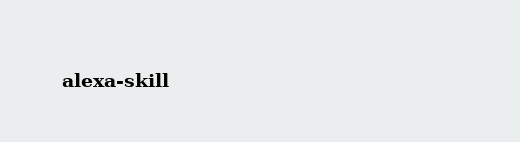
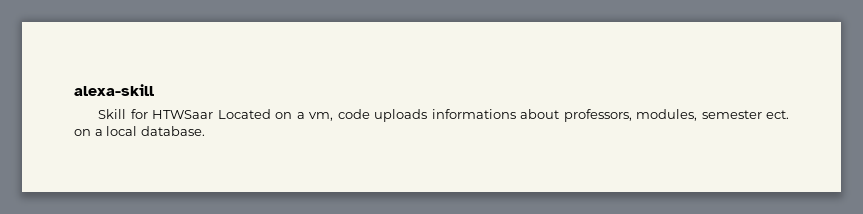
(169, 80) none -> [98,109,789,122] [74,126,205,136] // Skill for HTWSaar Located on a vm, code uploads informations about professors, modules, semester ect. on a local database.

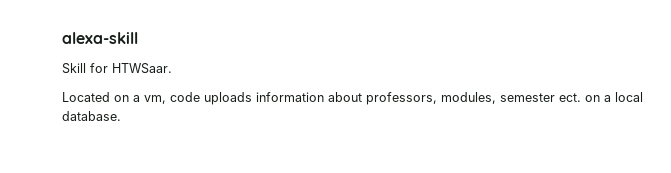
[152,110,214,119] HTWSaar -> [112,63,172,74] HTWSaar. //
[431,109,516,119] informations -> [256,92,324,102] information

